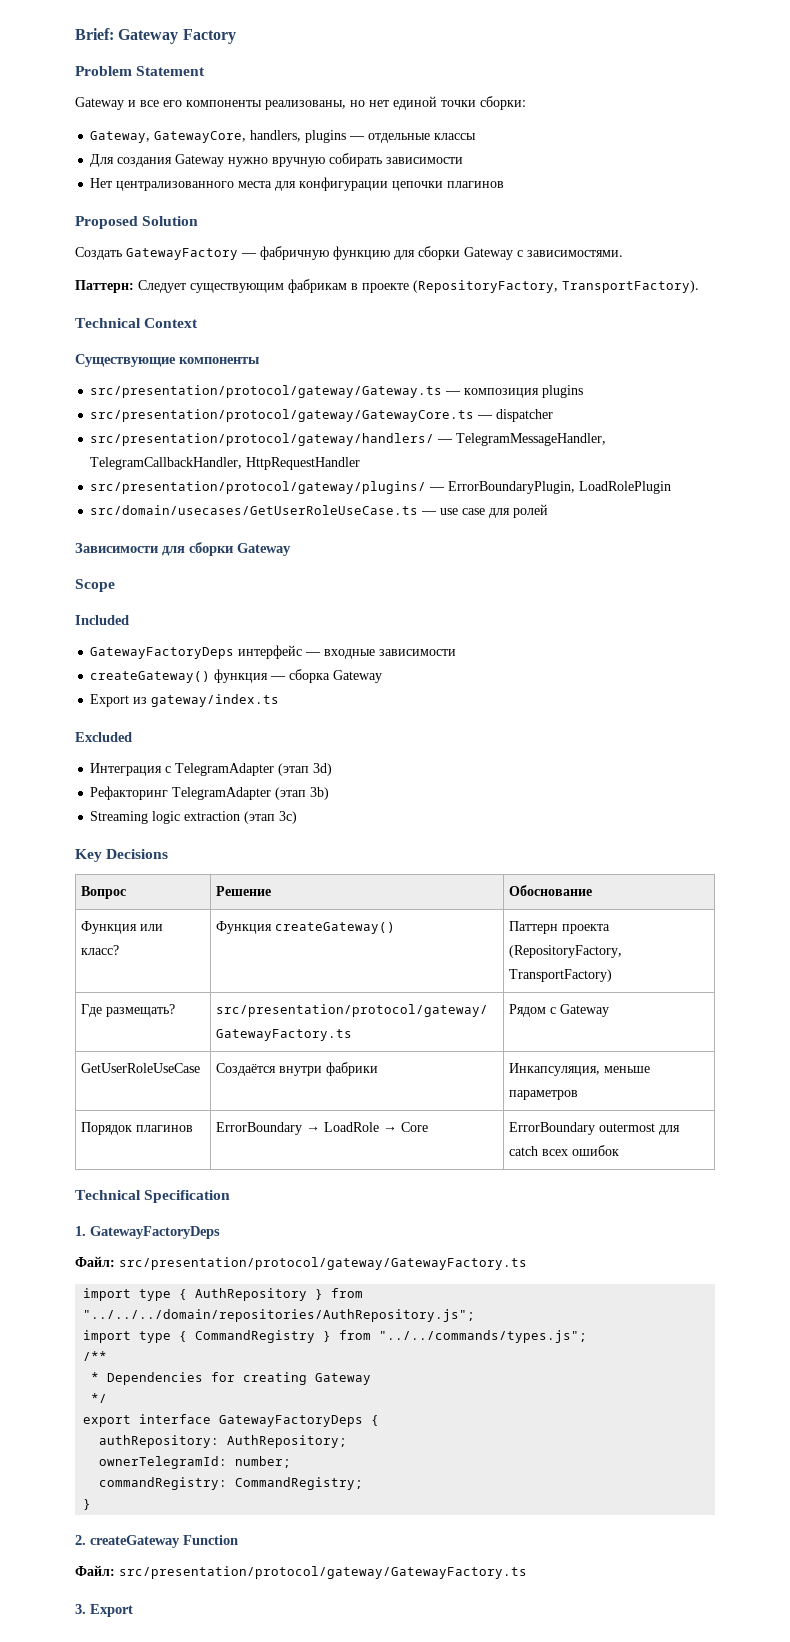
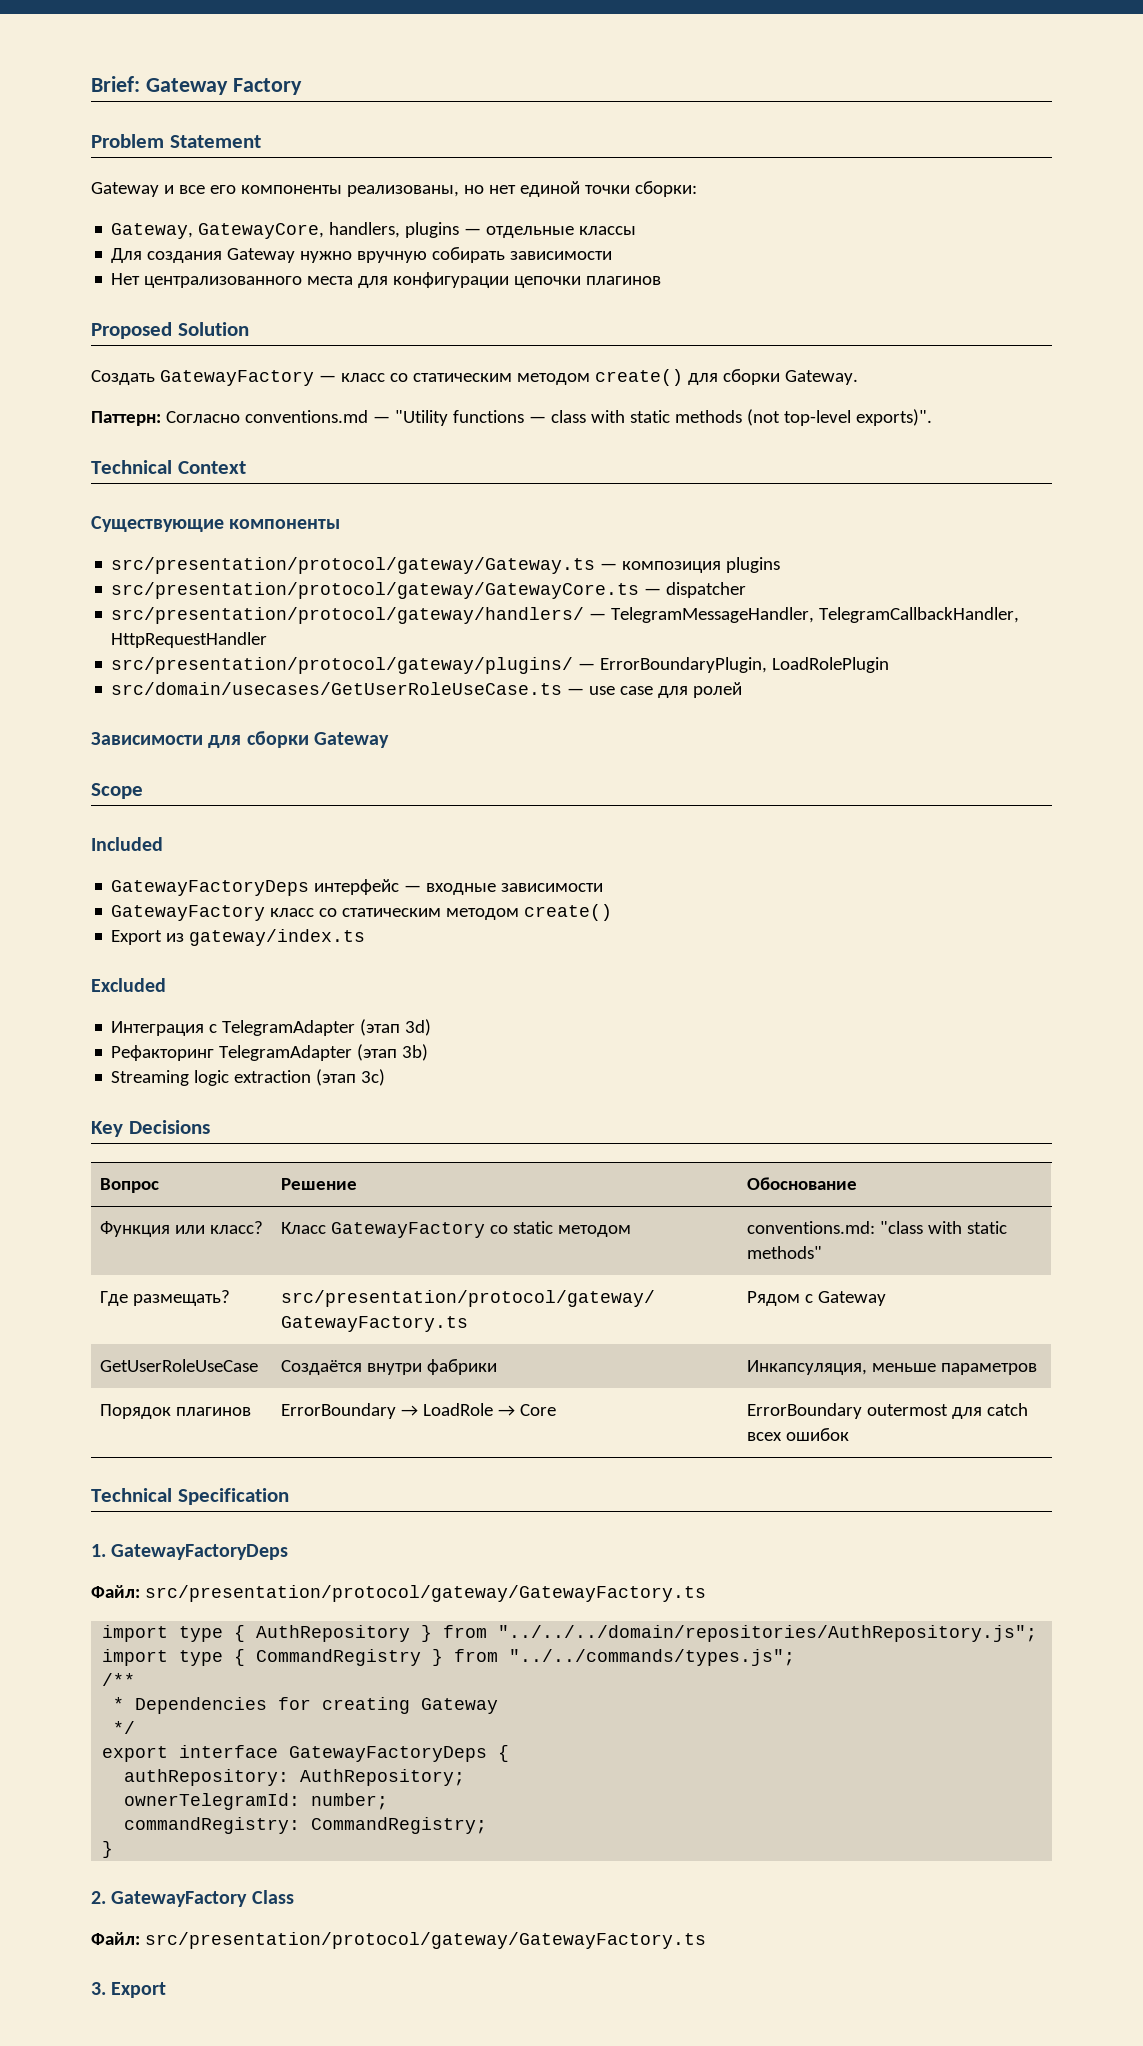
[260,246,623,260] [75,279,699,293] фабричную функцию для сборки Gateway с зависимостями. // Паттерн: Следует существующим фабрикам в проекте (RepositoryFactory, TransportFactory). -> [340,369,858,386] [91,409,932,426] класс со статическим методом create() для сборки Gateway. // Паттерн: Согласно conventions.md — "Utility functions — class with static methods (not top-level exports)".
[90,669,383,683] createGateway() функция — сборка Gateway -> [111,904,613,921] GatewayFactory класс со статическим методом create()
[216,921,396,934] [509,921,611,934] [509,945,623,958] [509,969,613,982] Функция createGateway() | Паттерн проекта (RepositoryFactory, TransportFactory) -> [280,1221,631,1238] [746,1221,1007,1234] [746,1246,822,1259] Класс GatewayFactory со static методом | conventions.md: "class with static methods"
[90,1535,238,1548] createGateway Function -> [111,1890,294,1907] GatewayFactory Class

